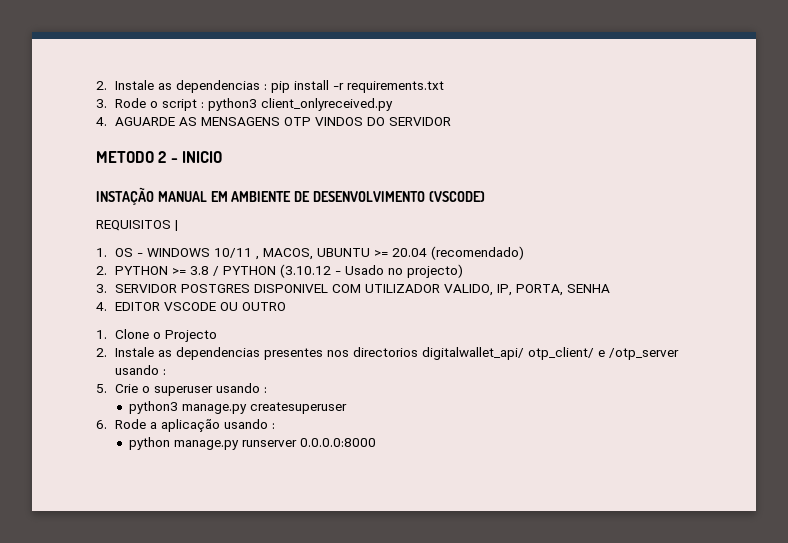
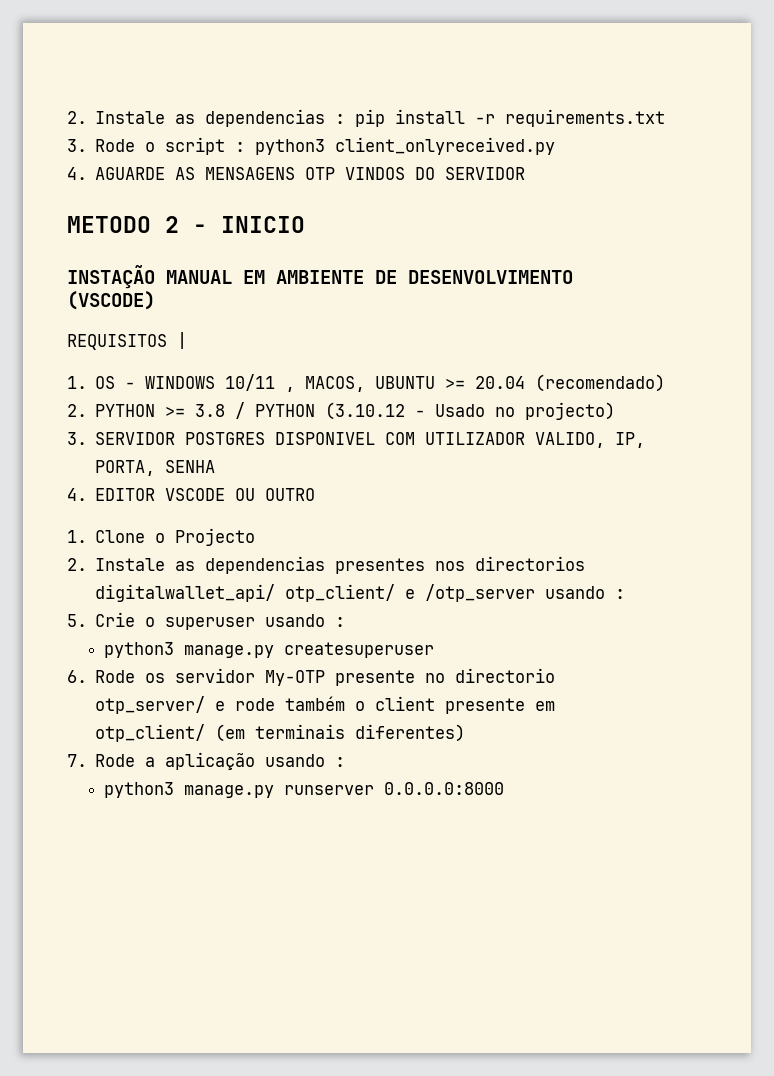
(146, 424) none -> [145,668,556,686] [95,696,556,714] [95,724,466,742] [67,754,136,767] os servidor My-OTP presente no directorio otp_server/ e rode também o client presente em otp_client/ (em terminais diferentes) // 7. Rode
[129,437,171,450] python -> [104,782,175,798] python3

